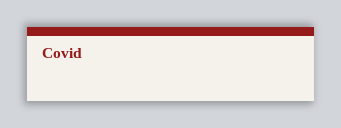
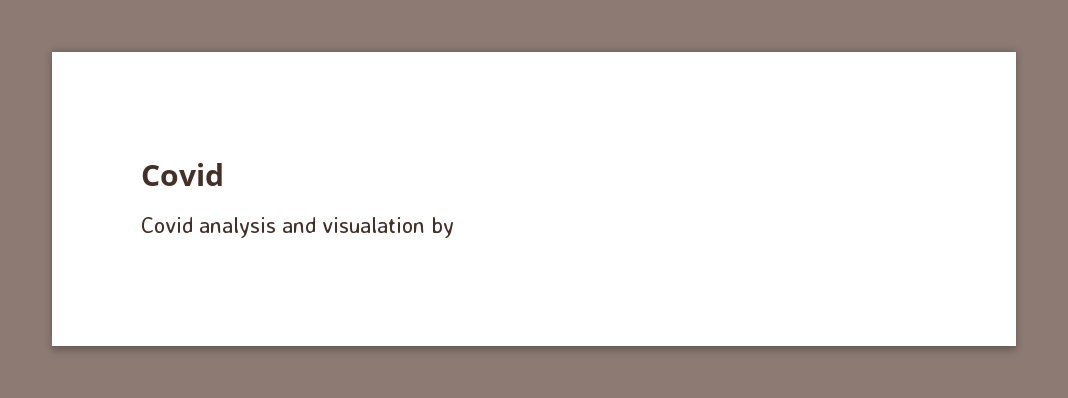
[42,48,82,58] Covid -> [141,163,224,186] [141,217,454,238] Covid // Covid analysis and visualation by

